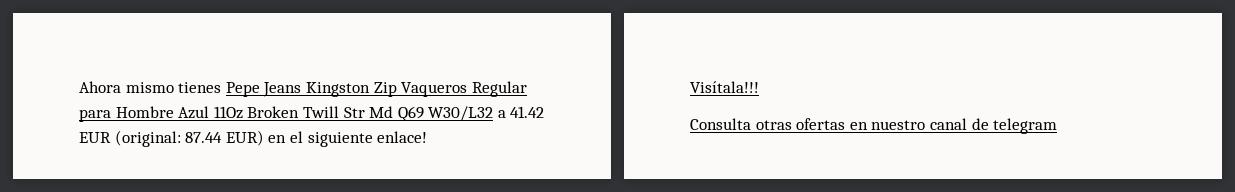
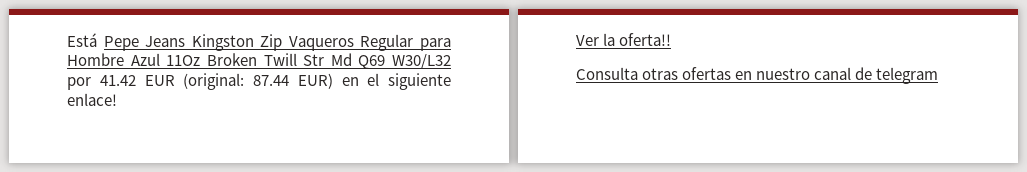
[79,81,222,93] Ahora mismo tienes -> [67,33,97,47] Está
[497,110,506,118] a -> [67,77,91,90] por
[690,81,759,93] Visítala!!! -> [576,33,672,46] Ver la oferta!!

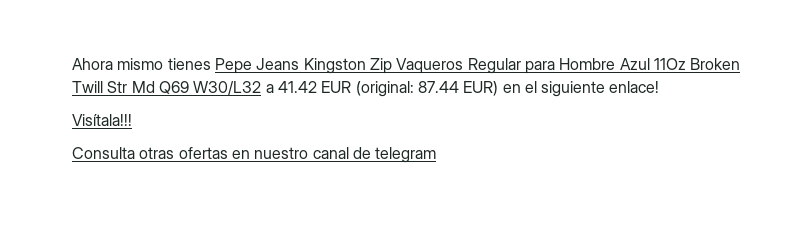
[67,33,97,47] Está -> [72,58,211,70] Ahora mismo tienes
[67,77,91,90] por -> [265,84,274,93] a
[576,33,672,46] Ver la oferta!! -> [72,114,132,126] Visítala!!!

